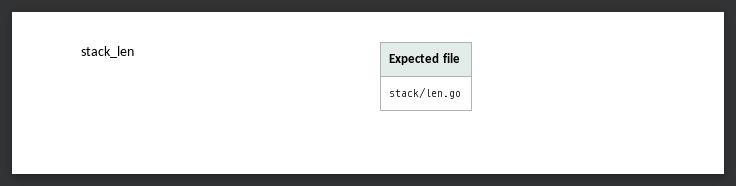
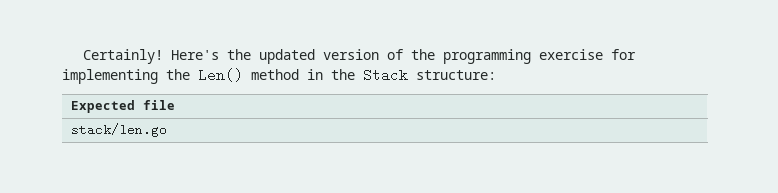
[81,46,134,58] stack_len -> [83,49,637,64] [62,68,496,84] Certainly! Here's the updated version of the programming exercise for implementing the Len() method in the Stack structure:

